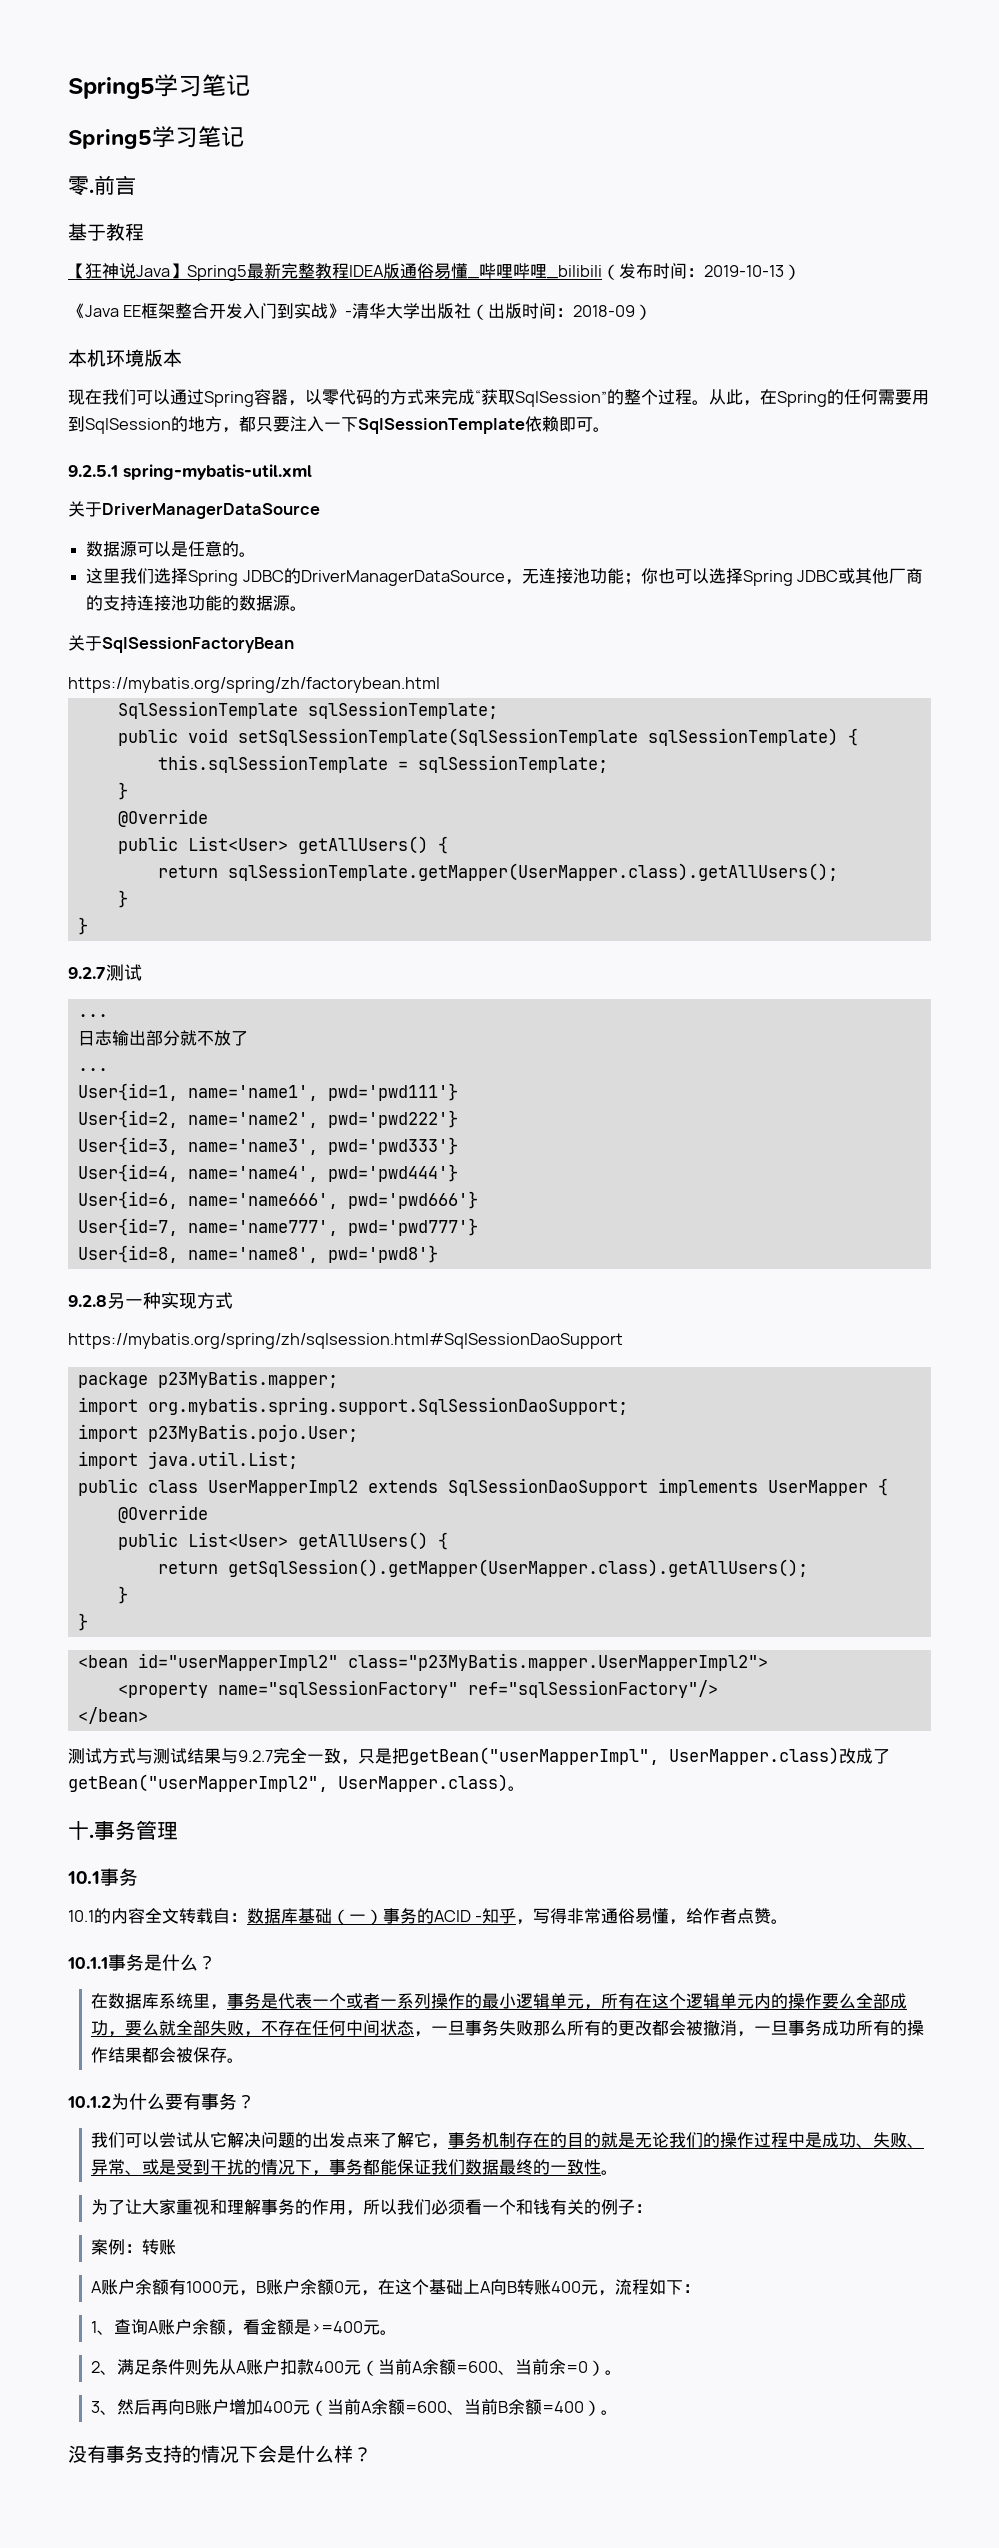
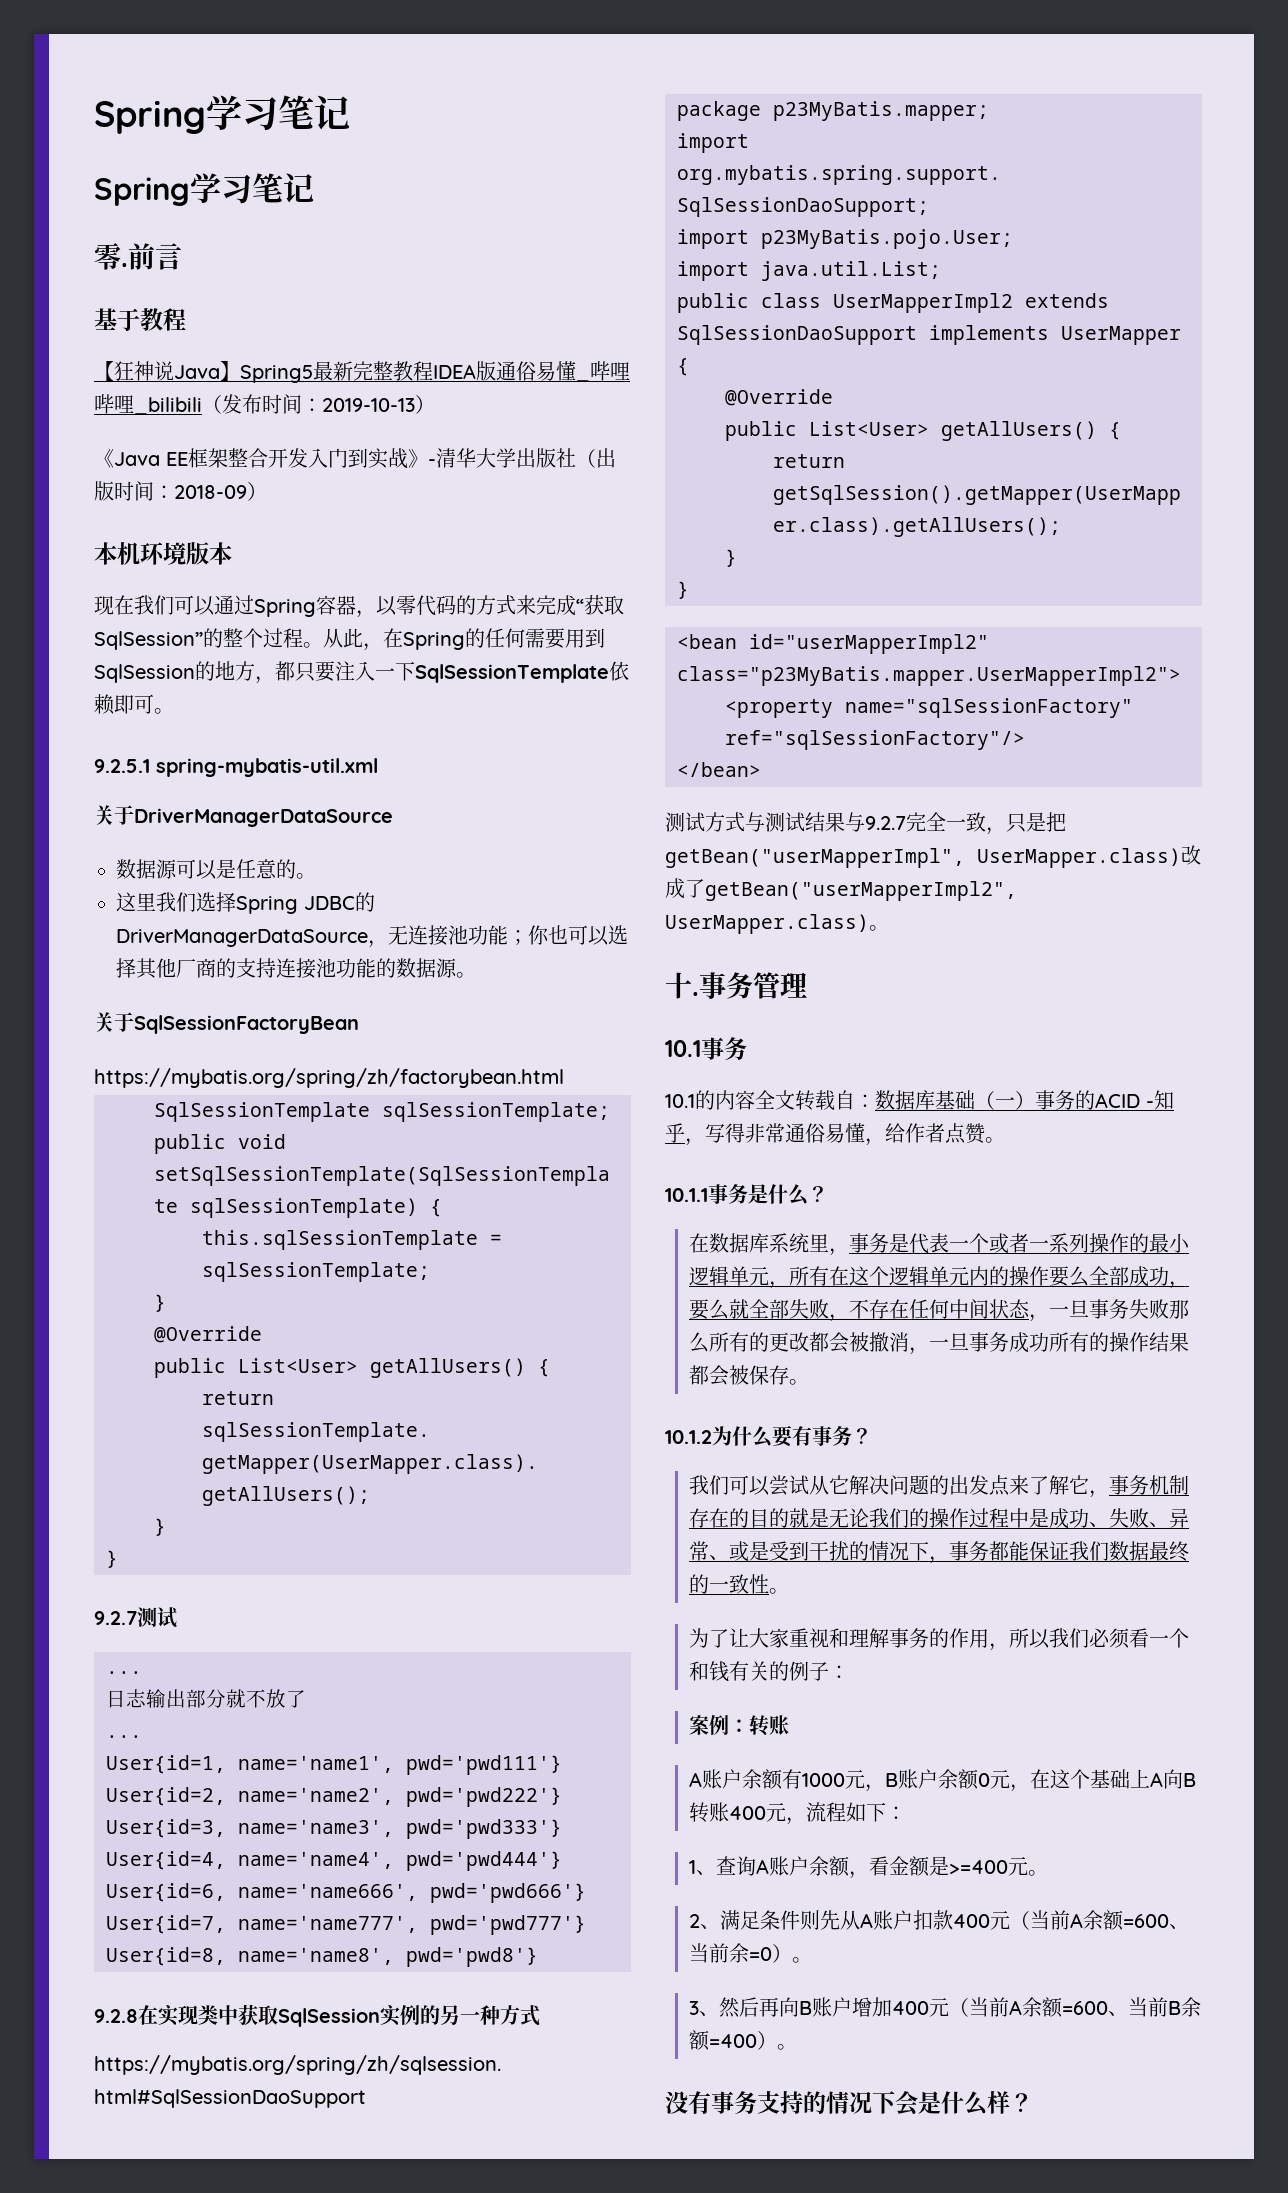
[68,74,250,99] [68,129,152,149] Spring5学习笔记 // Spring5 -> [94,95,350,134] [94,177,190,206] Spring学习笔记 // Spring
[742,568,856,586] Spring JDBC或 -> (136, 968) none
[107,1292,197,1309] 另一种实现 -> [138,2004,500,2027] 在实现类中获取SqlSession实例的另一种

